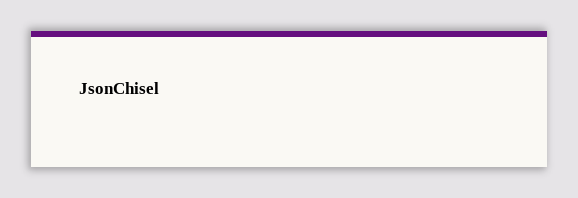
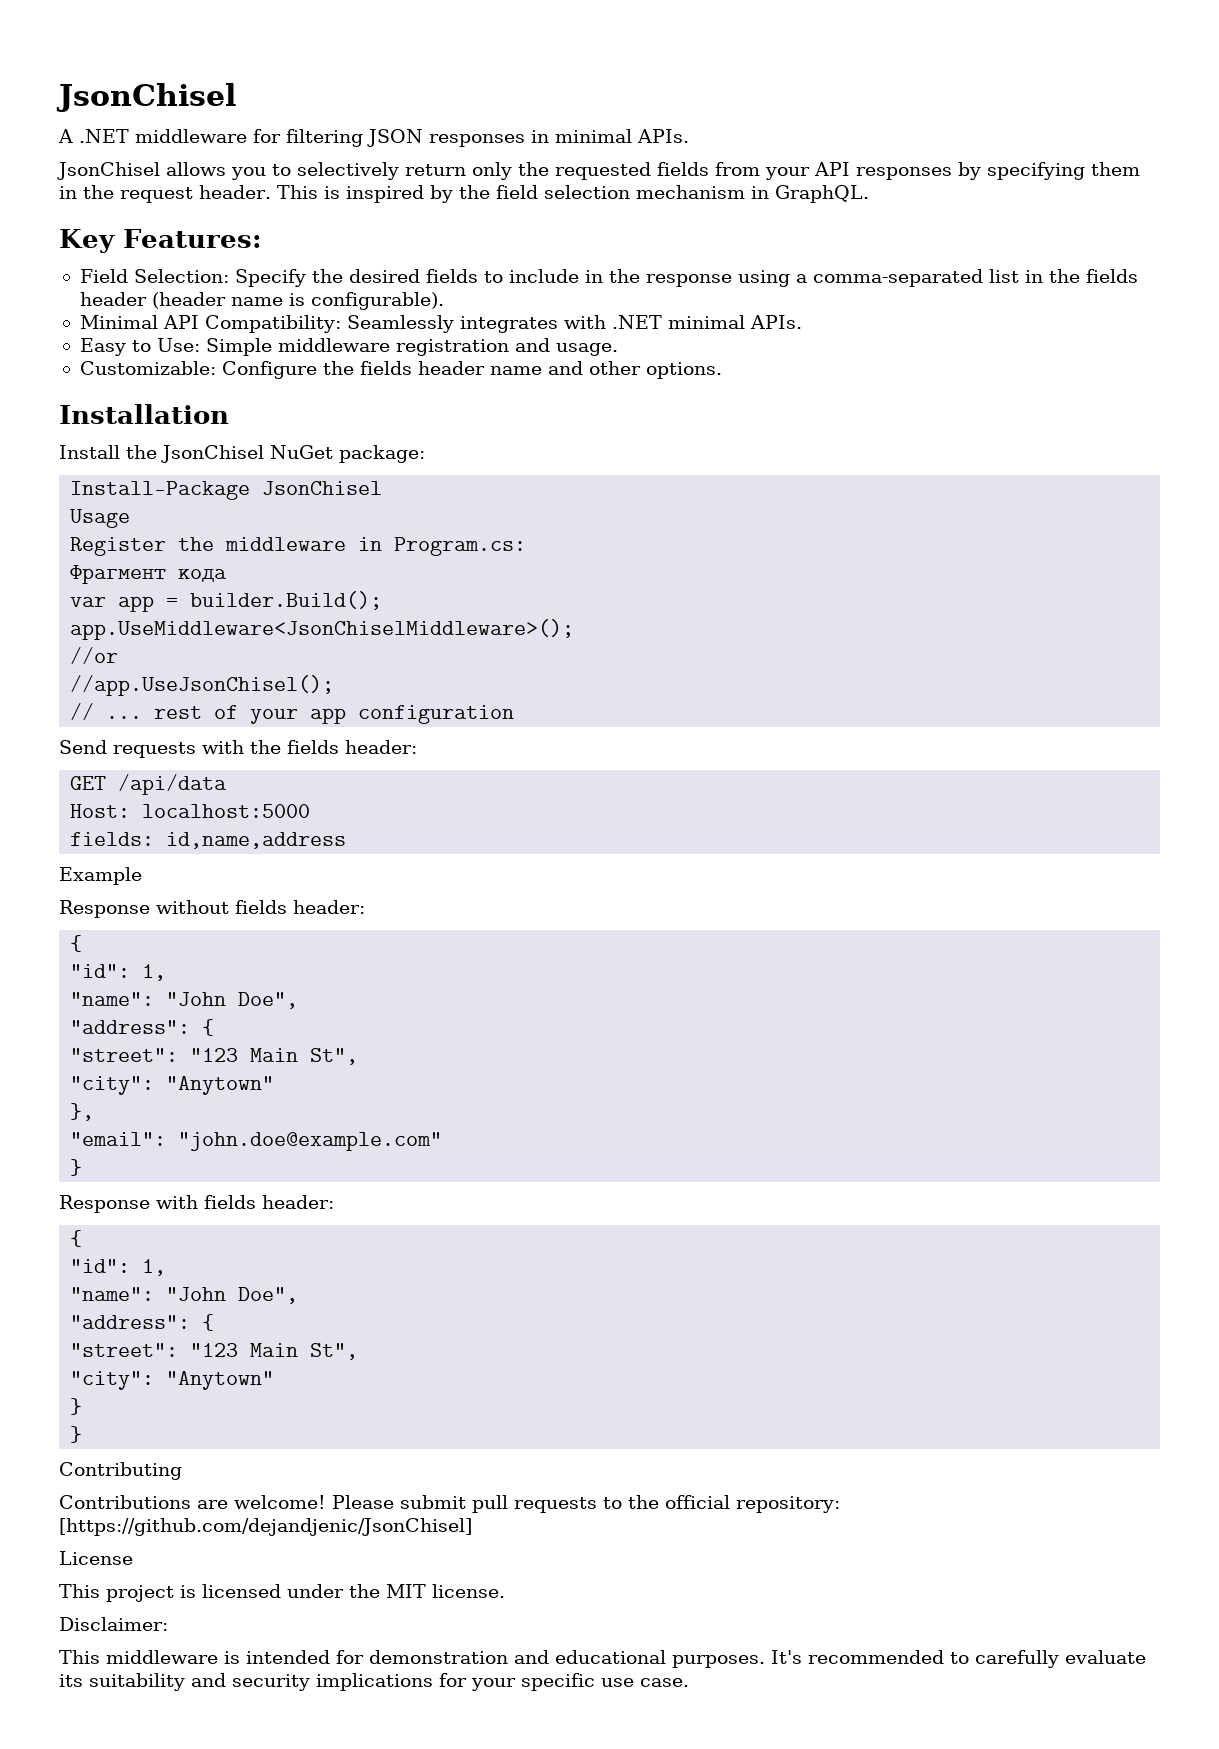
[79,82,159,94] JsonChisel -> [56,83,236,112] [58,129,689,147] [57,162,1140,180] [59,185,869,203] [59,229,262,253] [79,269,1138,287] [79,292,444,310] [79,315,802,333] [79,338,618,356] [79,361,722,379] [59,404,229,424] [59,445,425,463] [70,481,383,500] [70,509,131,528] [70,537,527,556] [70,565,228,584] [70,591,383,612] [70,619,575,640] [70,647,119,664] [70,675,335,696] [70,703,515,724] [59,740,417,758] [70,774,228,795] [70,804,311,818] [70,832,347,849] [59,867,142,885] [59,900,365,918] [70,935,83,952] [70,964,167,981] [70,992,299,1009] [70,1019,215,1036] [70,1048,359,1065] [70,1076,275,1095] [70,1103,95,1121] [70,1132,443,1151] [70,1159,83,1176] [59,1195,334,1213] [70,1230,83,1247] [70,1259,167,1276] [70,1287,299,1304] [70,1314,215,1331] [70,1343,359,1360] [70,1371,275,1390] [70,1398,83,1415] [70,1426,83,1443] [59,1462,182,1480] [59,1495,840,1513] [59,1518,472,1536] [59,1551,133,1565] [59,1584,505,1602] [59,1617,168,1631] [59,1650,1146,1668] [59,1673,689,1691] JsonChisel // A .NET middleware for filtering JSON responses in minimal APIs. // JsonChisel allows you to selectively return only the requested fields from your API responses by specifying them in the request header. This is inspired by the field selection mechanism in GraphQL. // Key Features: // Field Selection: Specify the desired fields to include in the response using a comma-separated list in the fields header (header name is configurable). // Minimal API Compatibility: Seamlessly integrates with .NET minimal APIs. // Easy to Use: Simple middleware registration and usage. // Customizable: Configure the fields header name and other options. // Installation // Install the JsonChisel NuGet package: // Install-Package JsonChisel // Usage // Register the middleware in Program.cs: // Фрагмент кода // var app = builder.Build(); // app.UseMiddleware<JsonChiselMiddleware>(); // //or // //app.UseJsonChisel(); // // ... rest of your app configuration // Send requests with the fields header: // GET /api/data // Host: localhost:5000 // fields: id,name,address // Example // Response without fields header: // { // "id": 1, // "name": "John Doe", // "address": { // "street": "123 Main St", // "city": "Anytown" // }, // "email": "john.doe@example.com" // } // Response with fields header: // { // "id": 1, // "name": "John Doe", // "address": { // "street": "123 Main St", // "city": "Anytown" // } // } // Contributing // Contributions are welcome! Please submit pull requests to the official repository: [https://github.com/dejandjenic/JsonChisel] // License // This project is licensed under the MIT license. // Disclaimer: // This middleware is intended for demonstration and educational purposes. It's recommended to carefully evaluate its suitability and security implications for your specific use case.

